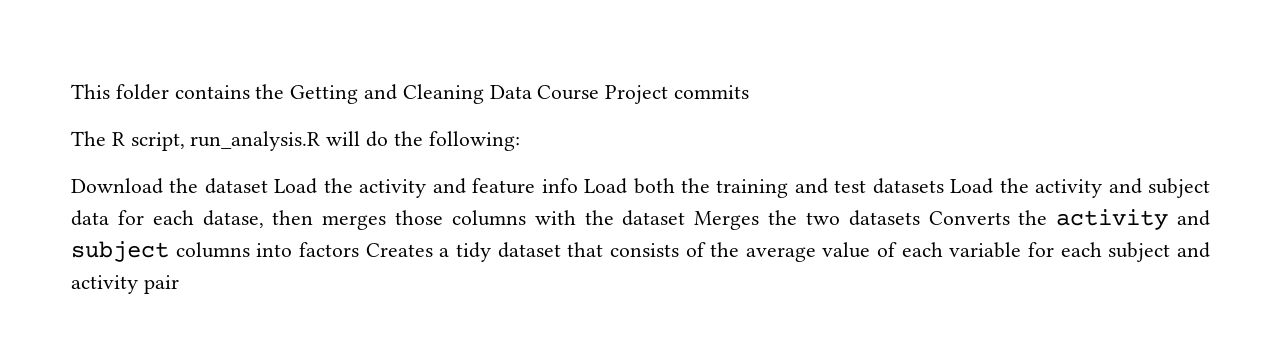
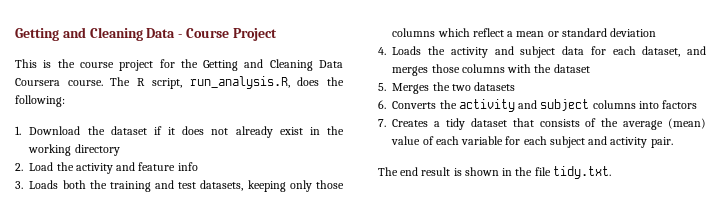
[71,84,250,100] This folder contains -> [15,27,277,41] [15,59,175,71] Getting and Cleaning Data - Course Project // This is the course project for
[537,85,750,104] [71,131,389,151] Course Project commits // The R script, run_analysis.R will do -> [15,76,320,89] Coursera course. The R script, run_analysis.R, does
(520, 141) none -> [15,126,21,135] 1.
(268, 186) none -> [153,126,344,138] [28,144,120,156] [15,163,23,171] if it does not already exist in the working directory // 2.
[584,178,628,194] Load -> [15,180,59,189] // 3. Loads
[872,178,994,194] datasets Load -> [200,180,344,192] [392,28,657,37] [378,46,422,55] datasets, keeping only those columns which reflect a mean or standard deviation // 4. Loads
[202,210,314,228] datase, then -> [642,46,706,57] dataset, and
(686, 218) none -> [378,83,386,91] // 5.
(920, 218) none -> [378,100,386,109] // 6.
(359, 249) none -> [378,119,386,127] // 7.
(816, 254) none -> [668,118,706,129] (mean)
[143,275,179,294] pair -> [650,137,673,148] [378,166,611,179] pair. // The end result is shown in the file tidy.txt.

